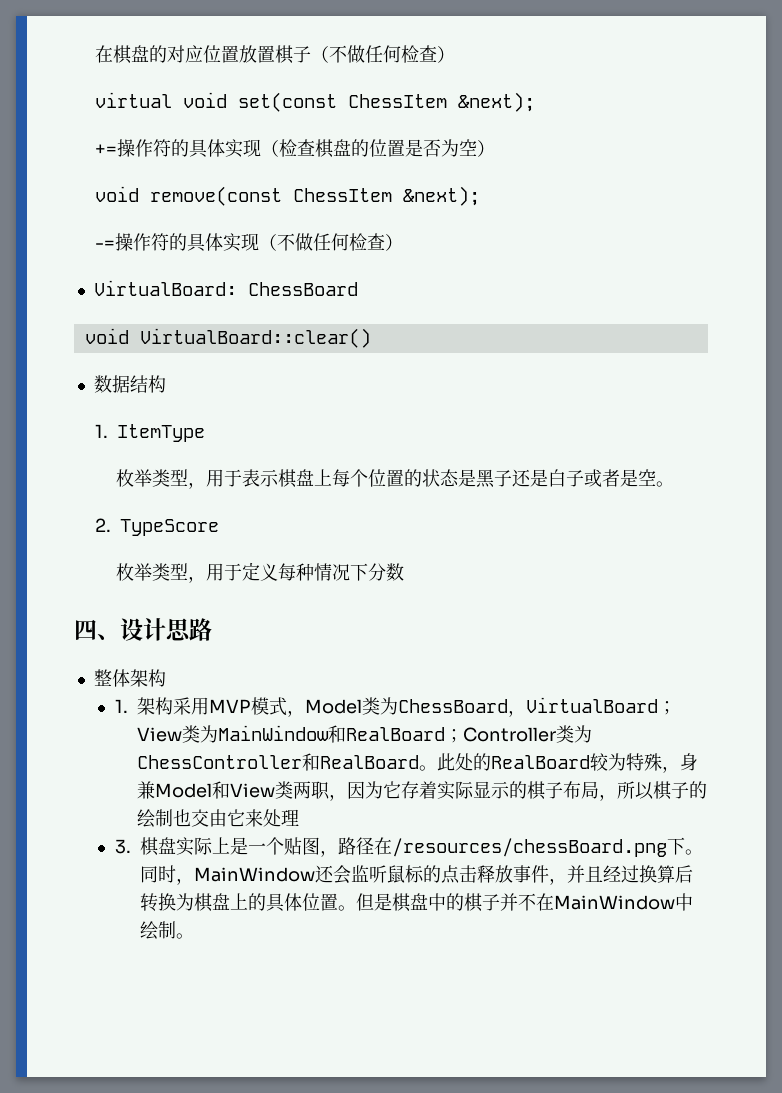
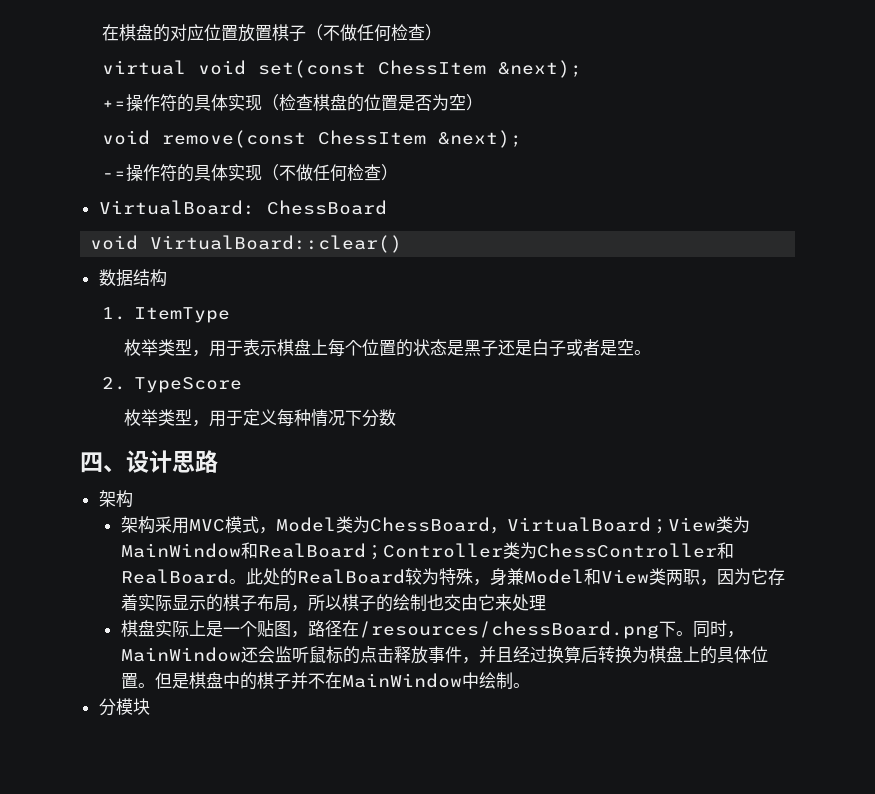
[93,669,130,687] 整体 -> (218, 461) none
[114,699,128,713] 1. -> (133, 499) none
[208,699,251,713] MVP -> [188,519,225,532] MVC
[114,839,131,854] 3. -> (546, 603) none
(194, 936) none -> [98,698,150,716] // 分模块

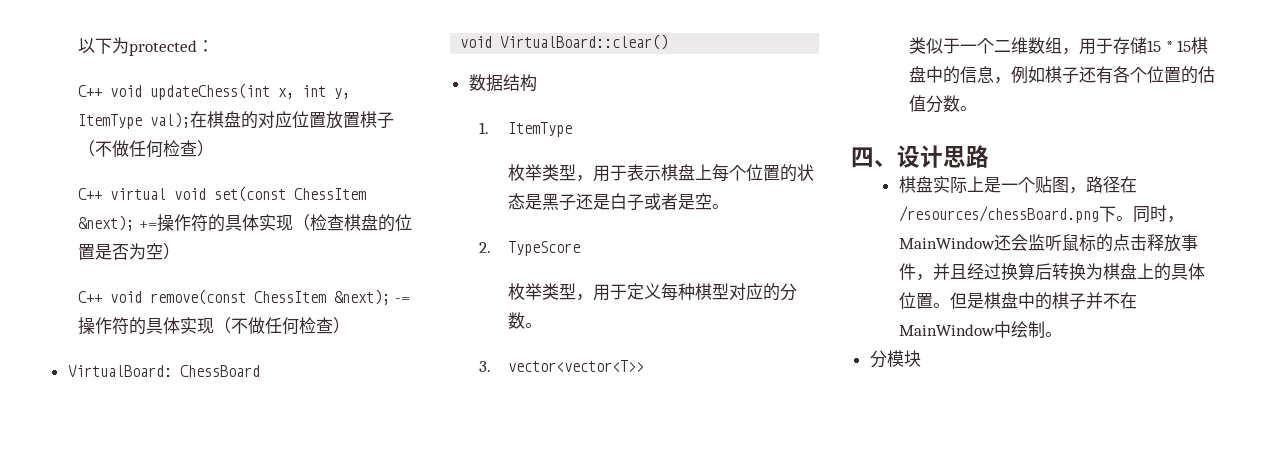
(101, 32) none -> [77,37,214,56] [77,83,350,100] [77,112,190,129] 以下为protected： // C++ void updateChess(int x, int y, ItemType val);
(442, 32) none -> [77,188,102,200] C++
(582, 69) // -> (134, 223) none
(483, 102) none -> [77,291,102,303] C++
(522, 139) // -> (390, 297) none
[310,409,396,427] [80,450,218,473] [98,490,133,508] [120,516,750,534] [120,542,734,560] [120,568,785,586] [120,594,546,612] 情况下分数 // 四、设计思路 // 架构 // 架构采用MVC模式，Model类为ChessBoard，VirtualBoard；View类为MainWindow和RealBoard；Controller类为ChessController和RealBoard。此处的RealBoard较为特殊，身兼Model和View类两职，因为它存着实际显示的棋子布局，所以棋子的绘制也交由它来处理 -> [694,283,797,301] [507,312,542,329] [478,360,644,372] [908,37,1209,55] [908,66,1215,84] [908,95,977,113] [851,145,989,168] 棋型对应的分数。 // 3. vector<vector<T>> // 类似于一个二维数组，用于存储15 * 15棋盘中的信息，例如棋子还有各个位置的估值分数。 // 四、设计思路

